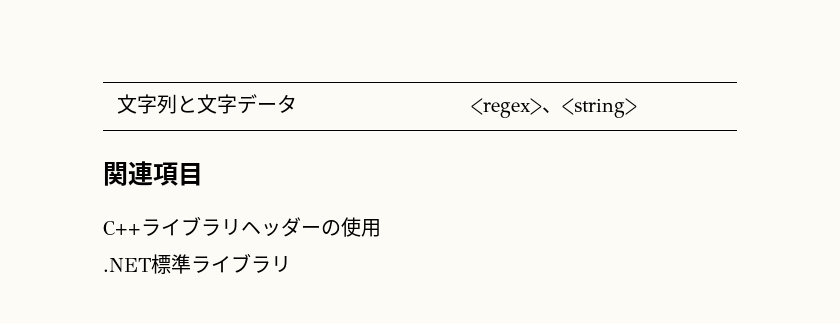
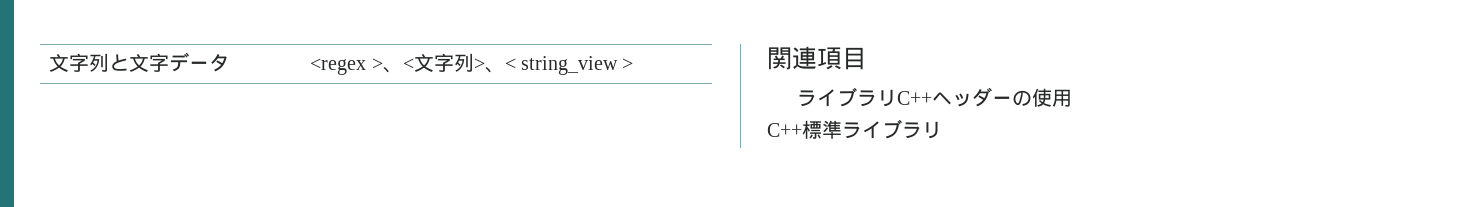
[471,98,638,118] <regex>、<string> -> [310,53,634,75] <regex >、<文字列>、< string_view >
[103,216,241,236] C++ライブラリ -> [796,87,932,107] ライブラリC++
[103,258,151,272] .NET -> [767,123,802,137] C++

